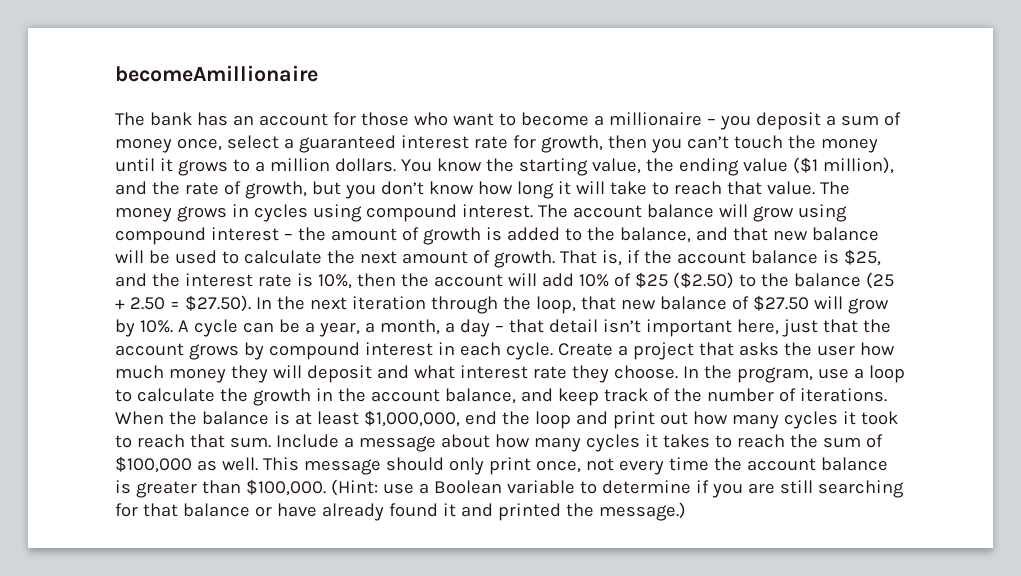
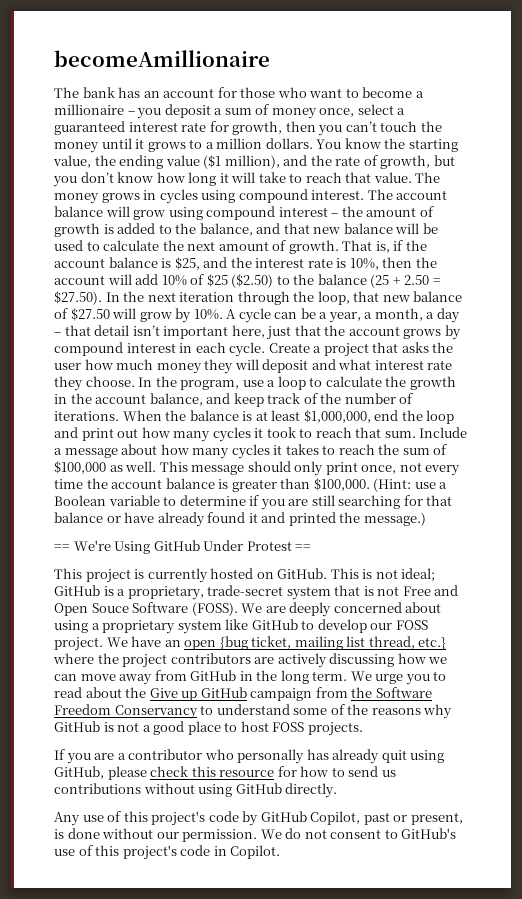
(686, 511) none -> [54,540,312,554] [54,568,436,583] [54,585,459,600] [54,602,442,617] [54,619,428,634] [54,636,447,651] [53,653,448,668] [54,670,447,685] [54,687,432,701] [54,704,453,719] [54,721,363,736] [54,749,445,764] [54,766,396,780] [54,783,338,798] [54,811,463,826] [54,828,457,842] [54,845,281,860] // == We're Using GitHub Under Protest == // This project is currently hosted on GitHub. This is not ideal; GitHub is a proprietary, trade-secret system that is not Free and Open Souce Software (FOSS). We are deeply concerned about using a proprietary system like GitHub to develop our FOSS project. We have an open {bug ticket, mailing list thread, etc.} where the project contributors are actively discussing how we can move away from GitHub in the long term. We urge you to read about the Give up GitHub campaign from the Software Freedom Conservancy to understand some of the reasons why GitHub is not a good place to host FOSS projects. // If you are a contributor who personally has already quit using GitHub, please check this resource for how to send us contributions without using GitHub directly. // Any use of this project's code by GitHub Copilot, past or present, is done without our permission. We do not consent to GitHub's use of this project's code in Copilot.

